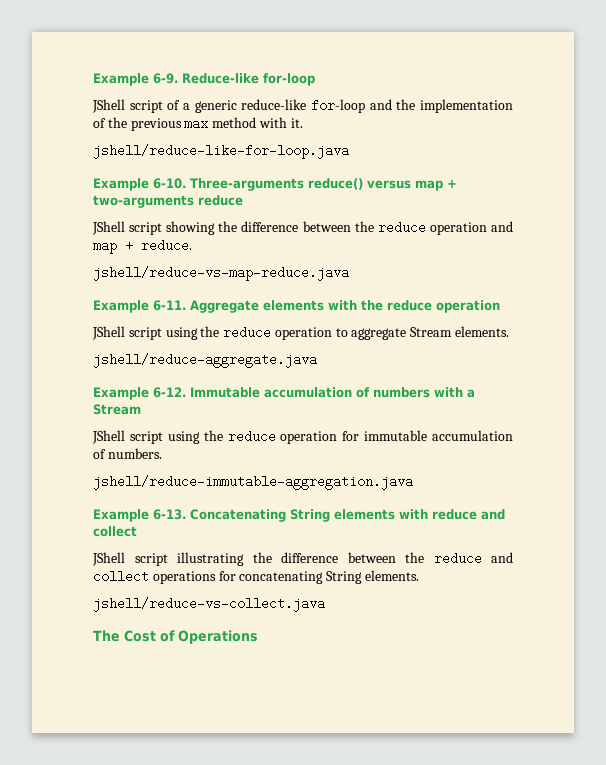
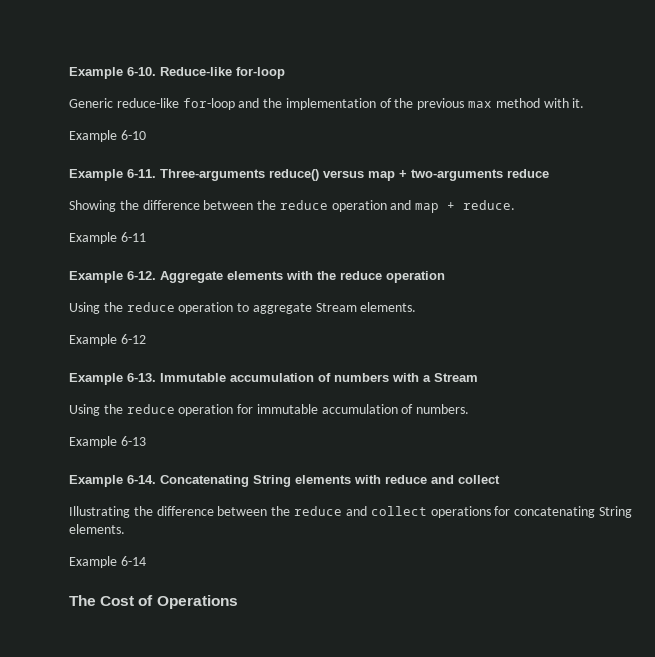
[93,73,178,86] Example 6-9. -> [69,67,156,79] Example 6-10.
[92,99,237,113] JShell script of a generic -> [69,98,113,108] Generic
[93,144,349,159] [93,178,186,191] jshell/reduce-like-for-loop.java // Example 6-10. -> [69,130,146,142] [69,169,156,181] Example 6-10 // Example 6-11.
[92,221,216,235] JShell script showing -> [69,200,116,212] Showing
[93,266,349,281] [93,300,186,313] jshell/reduce-vs-map-reduce.java // Example 6-11. -> [69,232,146,244] [69,271,156,283] Example 6-11 // Example 6-12.
[92,326,198,340] JShell script using -> [69,302,100,314] Using
[93,353,317,368] [93,387,186,400] jshell/reduce-aggregate.java // Example 6-12. -> [69,334,146,346] [69,373,156,385] Example 6-12 // Example 6-13.
[92,430,200,444] JShell script using -> [69,404,100,416] Using
[93,475,413,490] [93,509,186,522] jshell/reduce-immutable-aggregation.java // Example 6-13. -> [69,436,146,448] [69,475,156,487] Example 6-13 // Example 6-14.
[92,552,244,566] JShell script illustrating -> [69,506,130,518] Illustrating
[93,597,325,612] jshell/reduce-vs-collect.java -> [69,556,146,568] Example 6-14

